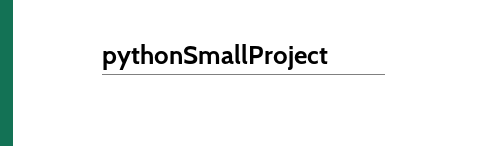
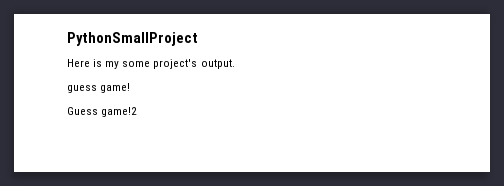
[102,44,328,70] pythonSmallProject -> [67,32,198,46] [67,59,235,69] [67,83,131,93] [67,107,138,117] PythonSmallProject // Here is my some project's output. // guess game! // Guess game!2

